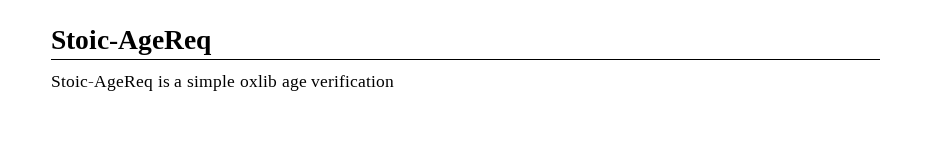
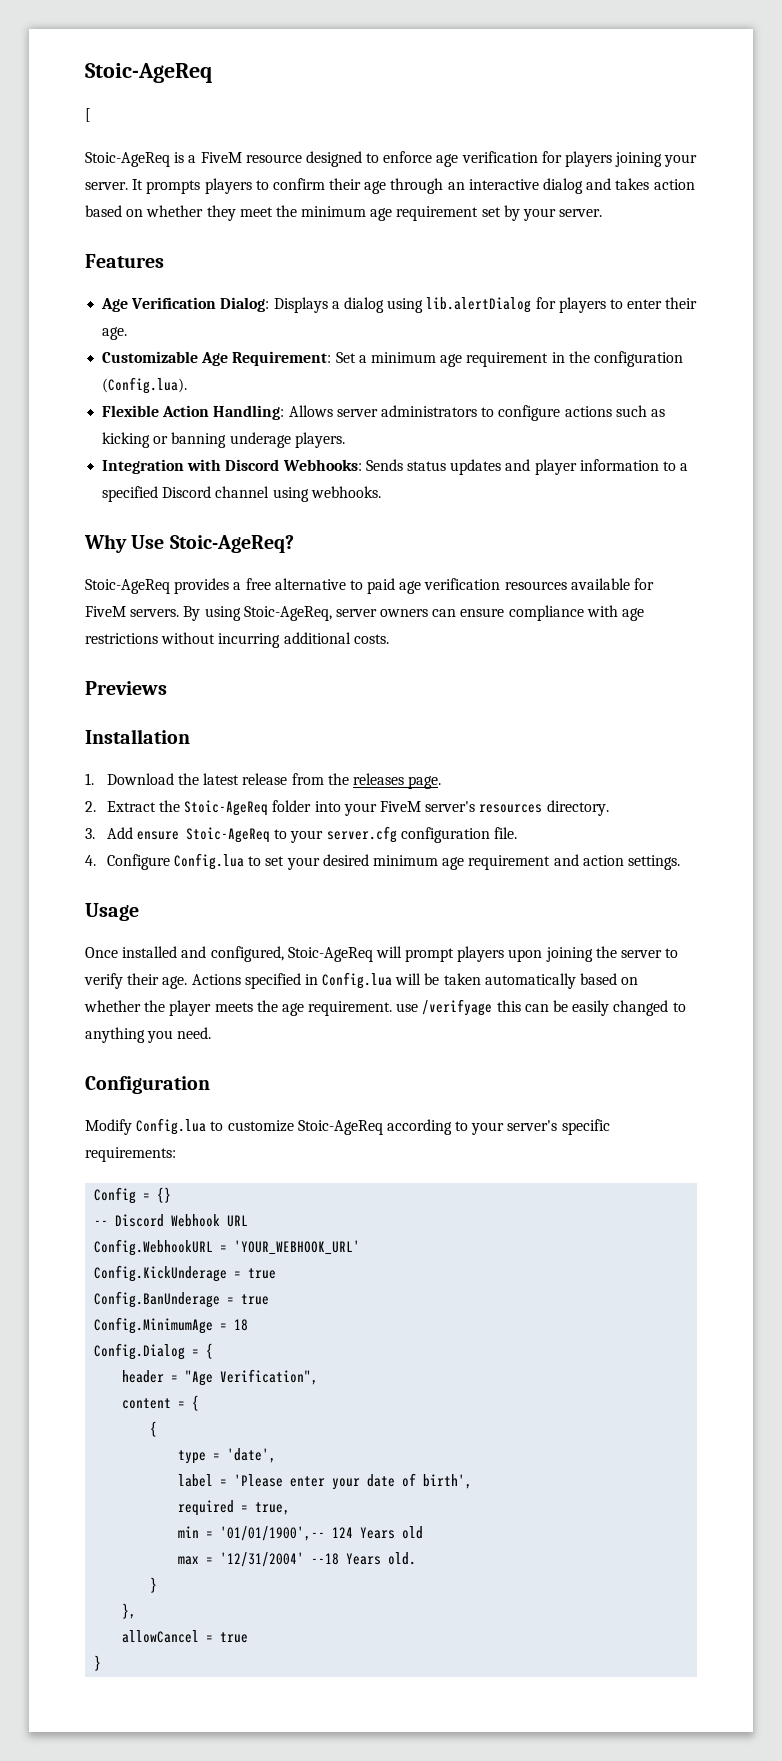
[51,30,212,55] Stoic-AgeReq -> [85,63,212,83] [85,108,91,122] Stoic-AgeReq // [
[187,75,395,91] simple oxlib age verification -> [200,151,698,167] [85,178,695,194] [85,205,603,221] [85,254,164,268] [101,297,698,313] [102,327,128,340] [102,351,683,367] [102,377,188,394] [102,405,665,421] [102,432,345,448] [102,459,689,475] [102,486,381,502] [84,534,294,553] [85,578,655,594] [85,605,645,621] [85,632,389,648] [85,681,167,695] [85,729,190,744] [85,773,442,789] [85,800,609,816] [85,826,518,843] [85,853,680,870] [85,903,139,921] [85,946,679,962] [84,972,639,989] [84,999,686,1016] [85,1027,212,1043] [85,1076,210,1094] [85,1118,610,1135] [85,1147,176,1162] [94,1187,172,1204] [94,1214,249,1227] [94,1239,361,1256] [94,1265,277,1282] [94,1291,270,1308] [94,1317,249,1334] [94,1343,214,1360] [122,1369,319,1386] [122,1395,200,1411] [150,1421,158,1437] [178,1448,277,1464] [178,1473,473,1490] [178,1500,291,1516] [178,1526,424,1541] [178,1552,417,1567] [150,1577,158,1593] [122,1603,137,1619] [122,1630,249,1643] [94,1655,102,1671] FiveM resource designed to enforce age verification for players joining your server. It prompts players to confirm their age through an interactive dialog and takes action based on whether they meet the minimum age requirement set by your server. // Features // Age Verification Dialog: Displays a dialog using lib.alertDialog for players to enter their age. // Customizable Age Requirement: Set a minimum age requirement in the configuration (Config.lua). // Flexible Action Handling: Allows server administrators to configure actions such as kicking or banning underage players. // Integration with Discord Webhooks: Sends status updates and player information to a specified Discord channel using webhooks. // Why Use Stoic-AgeReq? // Stoic-AgeReq provides a free alternative to paid age verification resources available for FiveM servers. By using Stoic-AgeReq, server owners can ensure compliance with age restrictions without incurring additional costs. // Previews // Installation // 1. Download the latest release from the releases page. // 2. Extract the Stoic-AgeReq folder into your FiveM server's resources directory. // 3. Add ensure Stoic-AgeReq to your server.cfg configuration file. // 4. Configure Config.lua to set your desired minimum age requirement and action settings. // Usage // Once installed and configured, Stoic-AgeReq will prompt players upon joining the server to verify their age. Actions specified in Config.lua will be taken automatically based on whether the player meets the age requirement. use /verifyage this can be easily changed to anything you need. // Configuration // Modify Config.lua to customize Stoic-AgeReq according to your server's specific requirements: // Config = {} // -- Discord Webhook URL // Config.WebhookURL = 'YOUR_WEBHOOK_URL' // Config.KickUnderage = true // Config.BanUnderage = true // Config.MinimumAge = 18 // Config.Dialog = { // header = "Age Verification", // content = { // { // type = 'date', // label = 'Please enter your date of birth', // required = true, // min = '01/01/1900',-- 124 Years old // max = '12/31/2004' --18 Years old. // } // }, // allowCancel = true // }

